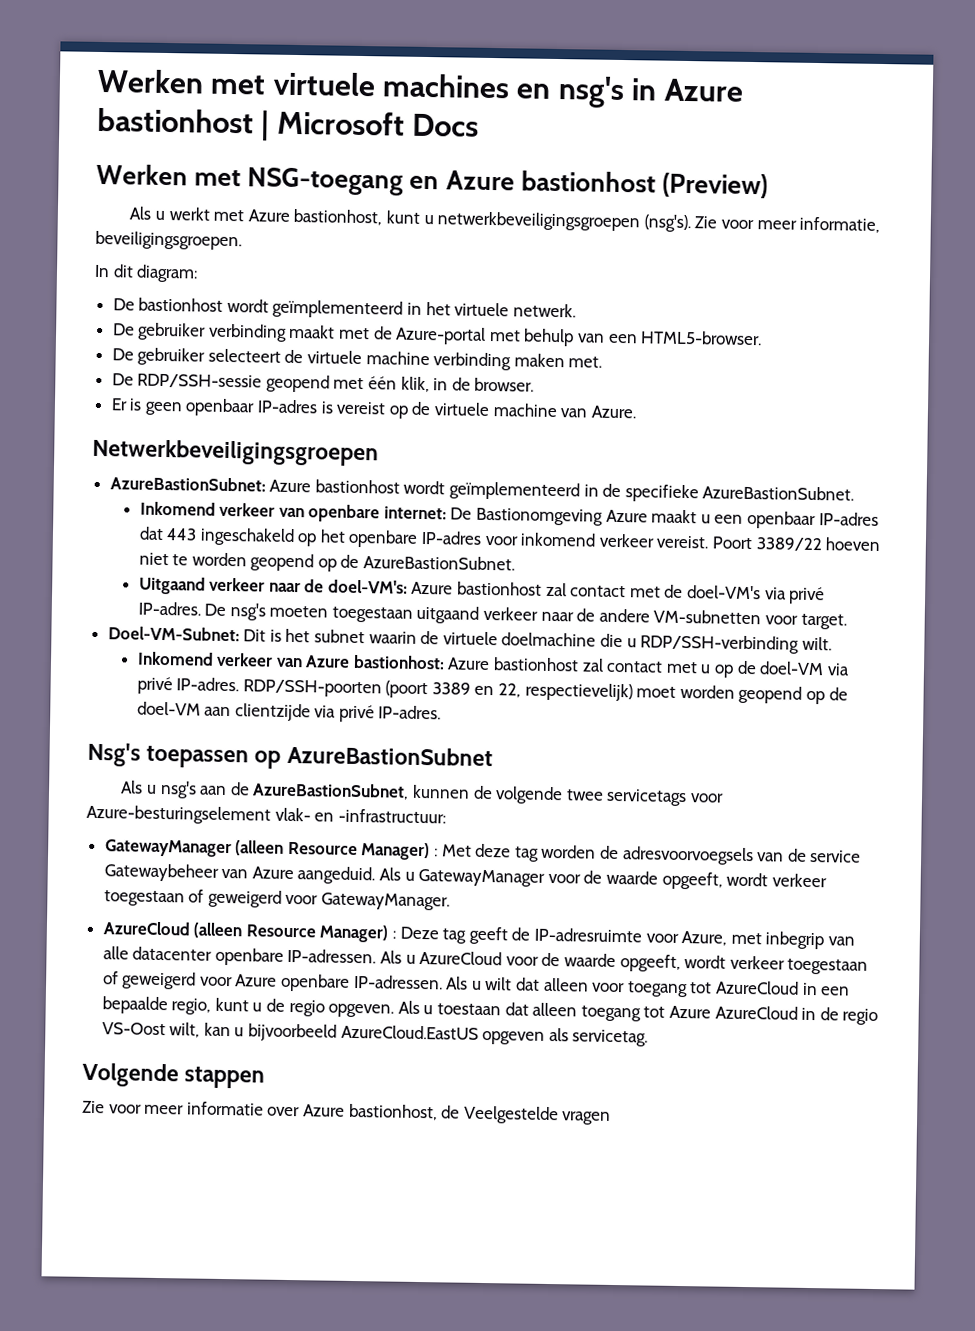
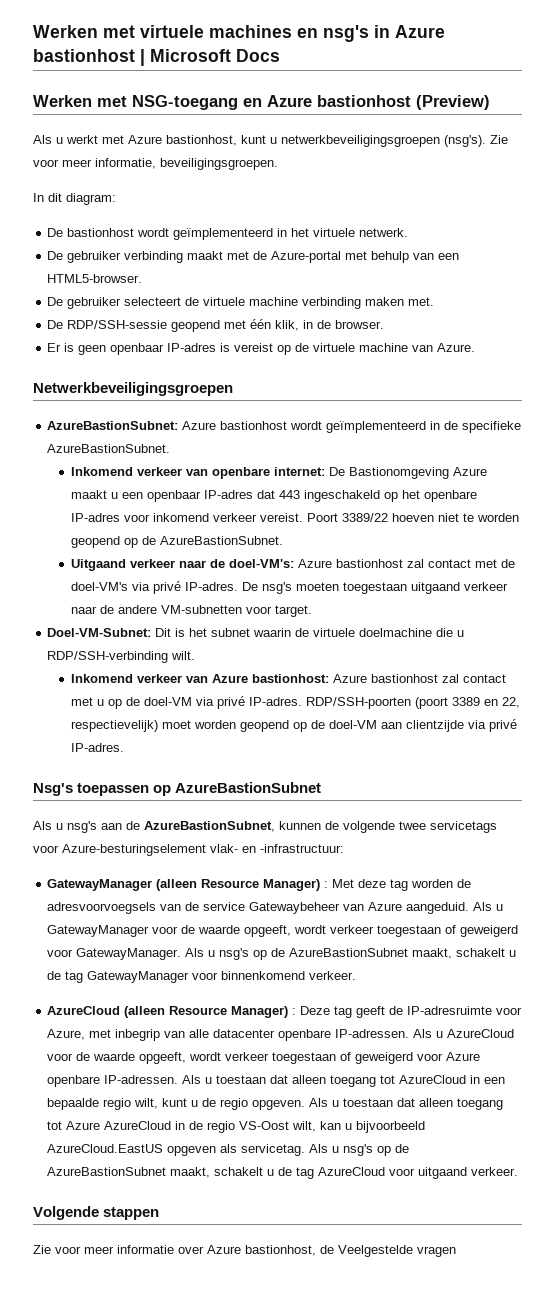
(451, 901) none -> [185,948,517,960] [47,971,357,983] Als u nsg's op de AzureBastionSubnet maakt, schakelt u de tag GatewayManager voor binnenkomend verkeer.
[485,977,626,993] wilt dat alleen voor -> [216,1075,327,1084] toestaan dat alleen
[171,998,212,1015] regio, -> [103,1098,159,1110] regio wilt,
(649, 1038) none -> [309,1144,410,1156] [47,1167,519,1179] Als u nsg's op de AzureBastionSubnet maakt, schakelt u de tag AzureCloud voor uitgaand verkeer.

